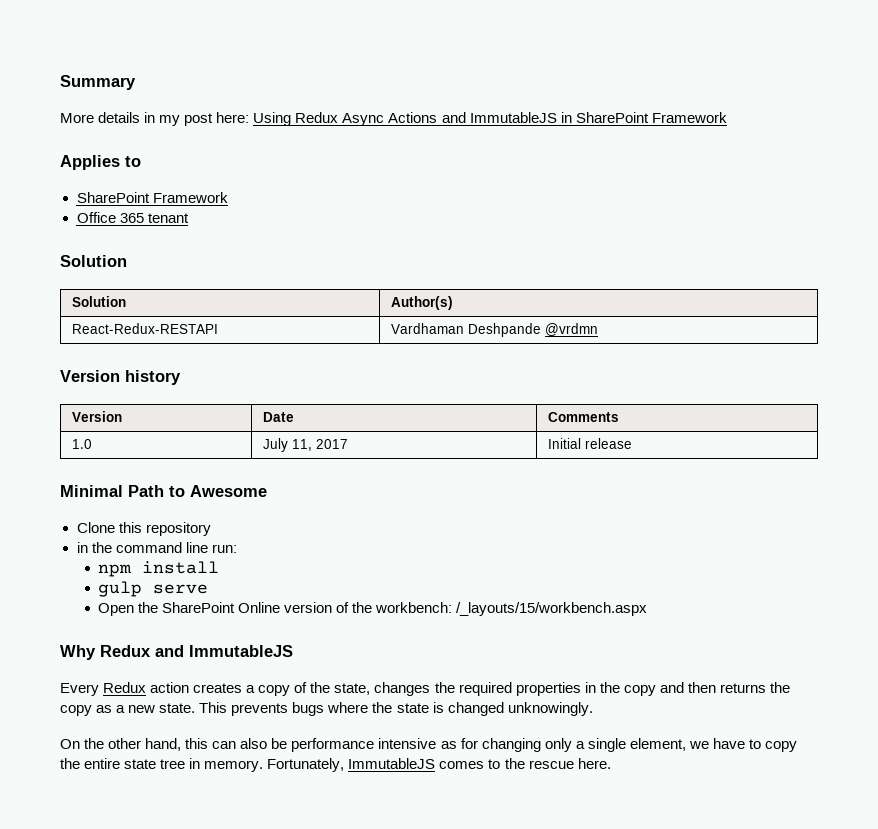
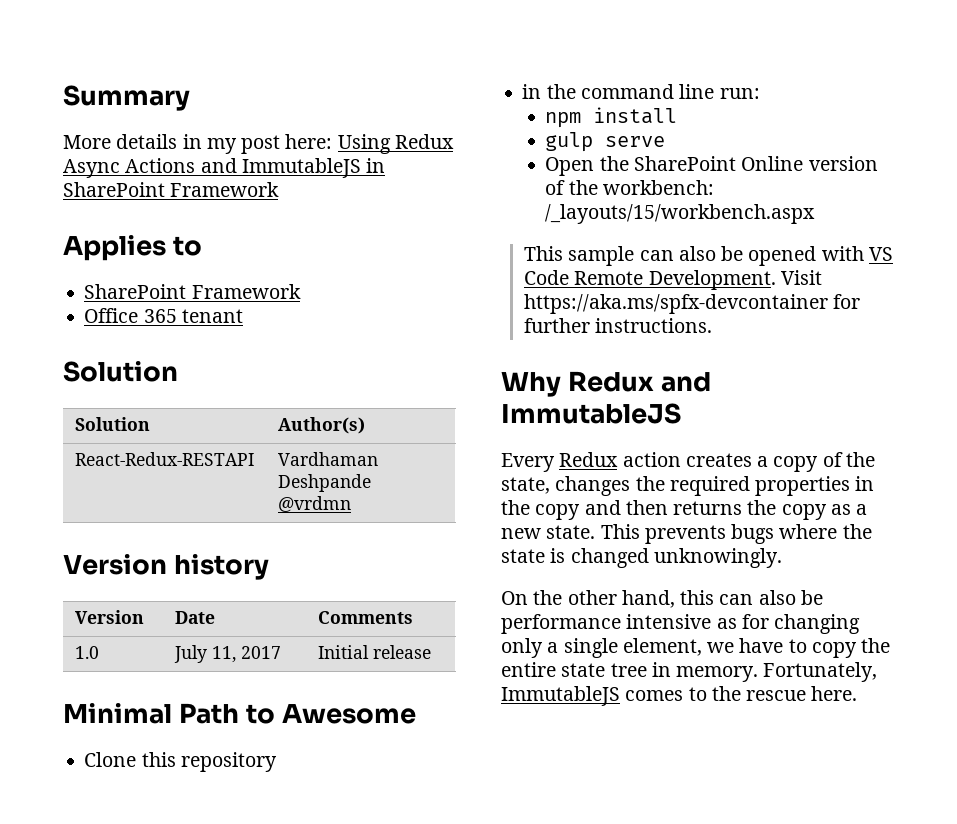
(648, 609) none -> [524,246,893,266] [524,270,822,290] [524,294,861,314] [524,318,713,333] // This sample can also be opened with VS Code Remote Development. Visit https://aka.ms/spfx-devcontainer for further instructions.

